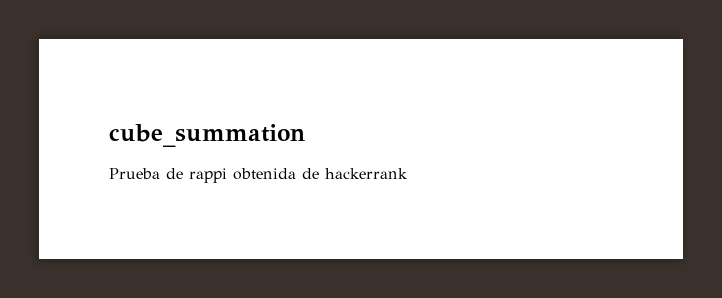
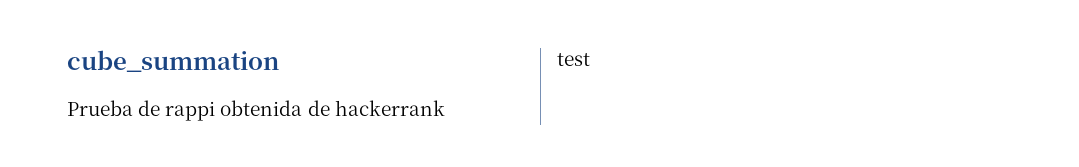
(408, 173) none -> [557,53,590,66] // test

